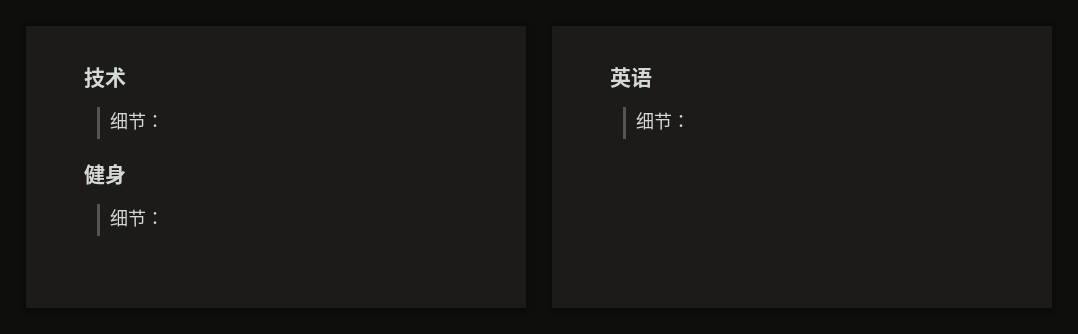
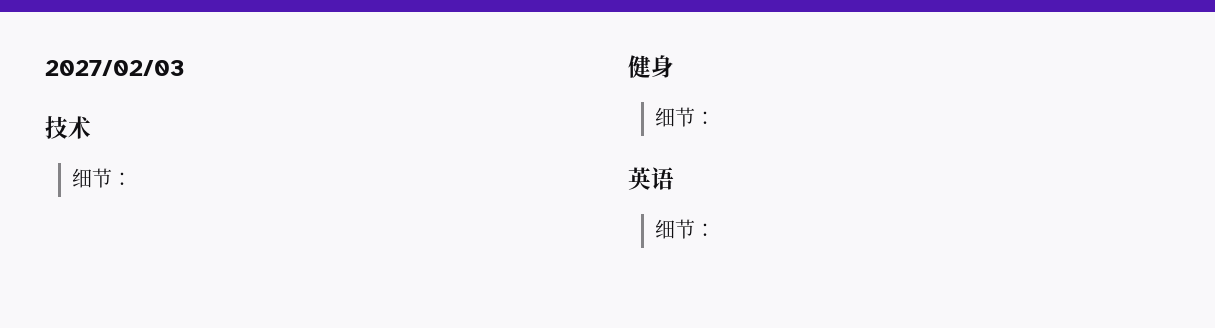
(84, 78) none -> [45,60,185,76] 2027/02/03 //

